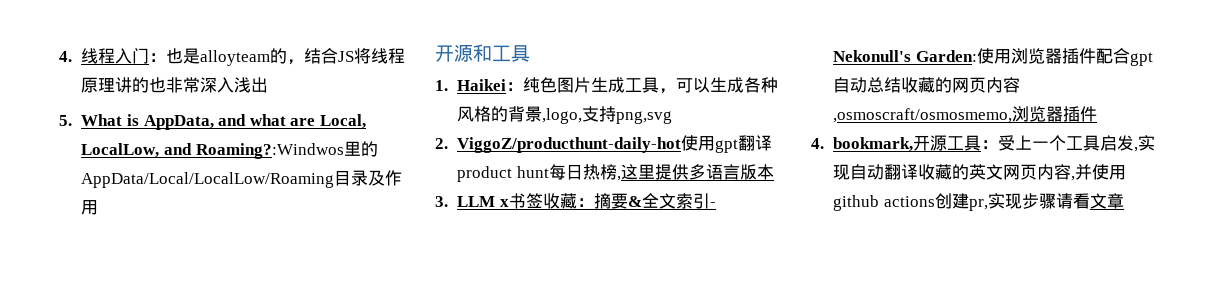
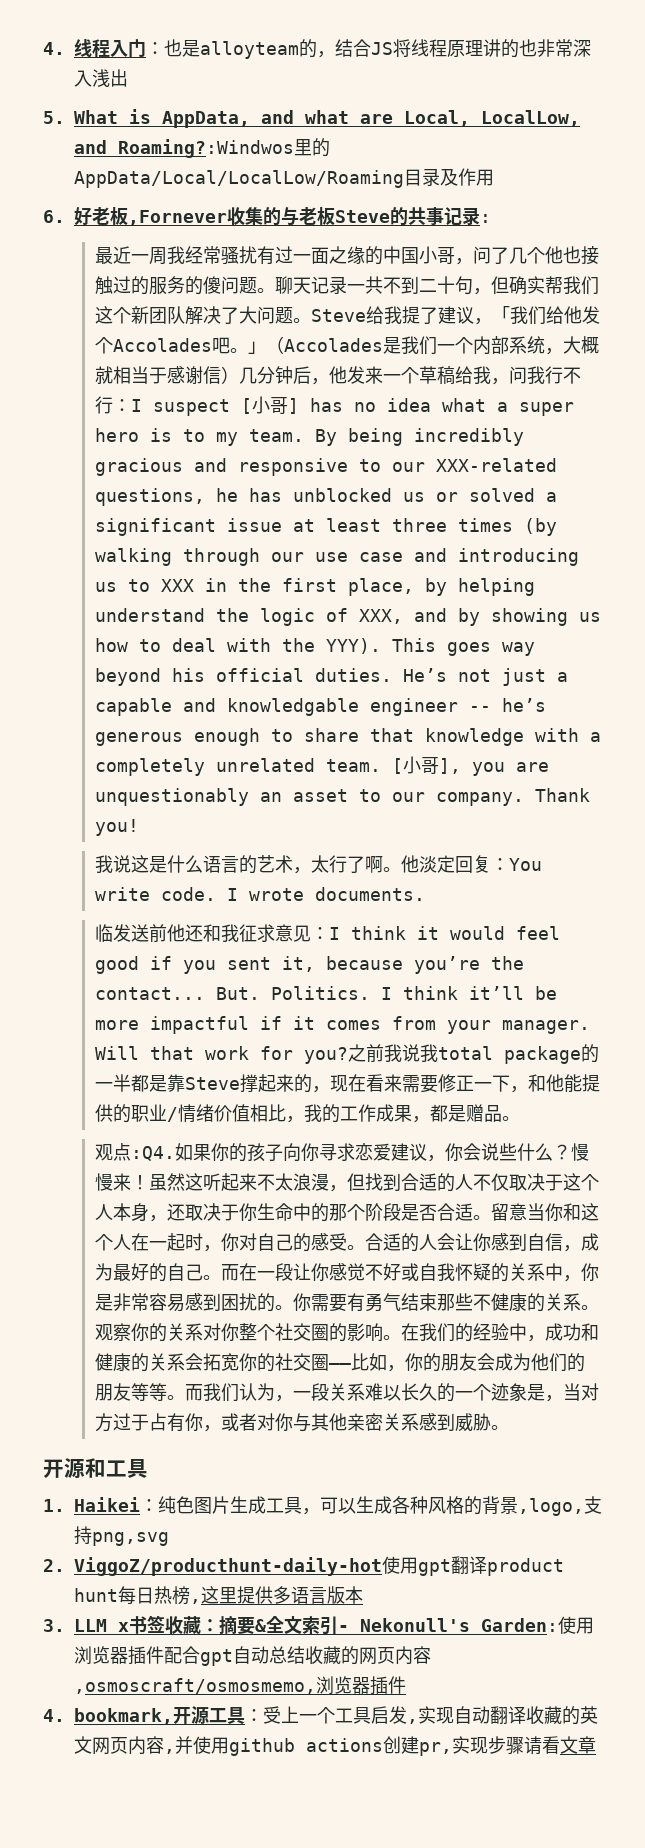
(99, 207) none -> [43,207,491,226] [94,246,599,265] [94,276,599,295] [94,306,600,325] [94,336,599,355] [94,366,581,385] [94,396,574,416] [94,428,524,446] [94,458,557,476] [94,488,557,506] [94,518,557,536] [94,548,579,566] [94,578,535,596] [94,608,601,626] [94,638,535,656] [94,668,568,686] [94,698,546,716] [94,728,601,746] [94,756,549,776] [94,788,590,806] [94,819,139,836] [94,855,542,874] [94,887,425,901] [94,924,560,942] [94,956,524,974] [94,986,557,1000] [94,1016,590,1034] [94,1044,599,1064] [94,1074,600,1093] [94,1104,520,1123] [94,1143,589,1162] [94,1173,599,1192] [94,1203,599,1222] [94,1233,599,1252] [94,1263,599,1282] [94,1293,599,1312] [94,1323,599,1342] [94,1353,585,1372] [94,1383,599,1402] [94,1413,509,1432] // 6.好老板,Fornever收集的与老板Steve的共事记录: // 最近一周我经常骚扰有过一面之缘的中国小哥，问了几个他也接触过的服务的傻问题。聊天记录一共不到二十句，但确实帮我们这个新团队解决了大问题。Steve给我提了建议，「我们给他发个Accolades吧。」（Accolades是我们一个内部系统，大概就相当于感谢信）几分钟后，他发来一个草稿给我，问我行不行：I suspect [小哥] has no idea what a super hero is to my team. By being incredibly gracious and responsive to our XXX-related questions, he has unblocked us or solved a significant issue at least three times (by walking through our use case and introducing us to XXX in the first place, by helping understand the logic of XXX, and by showing us how to deal with the YYY). This goes way beyond his official duties. He’s not just a capable and knowledgable engineer -- he’s generous enough to share that knowledge with a completely unrelated team. [小哥], you are unquestionably an asset to our company. Thank you! // 我说这是什么语言的艺术，太行了啊。他淡定回复：You write code. I wrote documents. // 临发送前他还和我征求意见：I think it would feel good if you sent it, because you’re the contact... But. Politics. I think it’ll be more impactful if it comes from your manager. Will that work for you?之前我说我total package的一半都是靠Steve撑起来的，现在看来需要修正一下，和他能提供的职业/情绪价值相比，我的工作成果，都是赠品。 // 观点:Q4.如果你的孩子向你寻求恋爱建议，你会说些什么？慢慢来！虽然这听起来不太浪漫，但找到合适的人不仅取决于这个人本身，还取决于你生命中的那个阶段是否合适。留意当你和这个人在一起时，你对自己的感受。合适的人会让你感到自信，成为最好的自己。而在一段让你感觉不好或自我怀疑的关系中，你是非常容易感到困扰的。你需要有勇气结束那些不健康的关系。观察你的关系对你整个社交圈的影响。在我们的经验中，成功和健康的关系会拓宽你的社交圈——比如，你的朋友会成为他们的朋友等等。而我们认为，一段关系难以长久的一个迹象是，当对方过于占有你，或者对你与其他亲密关系感到威胁。

